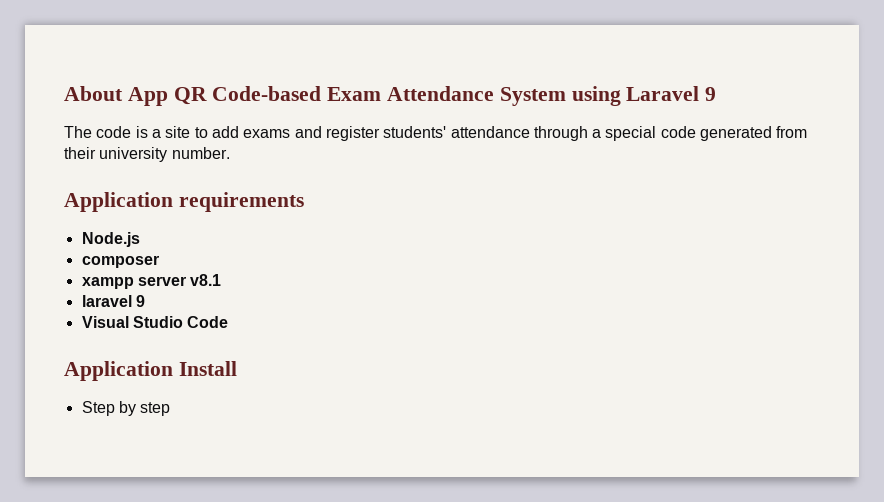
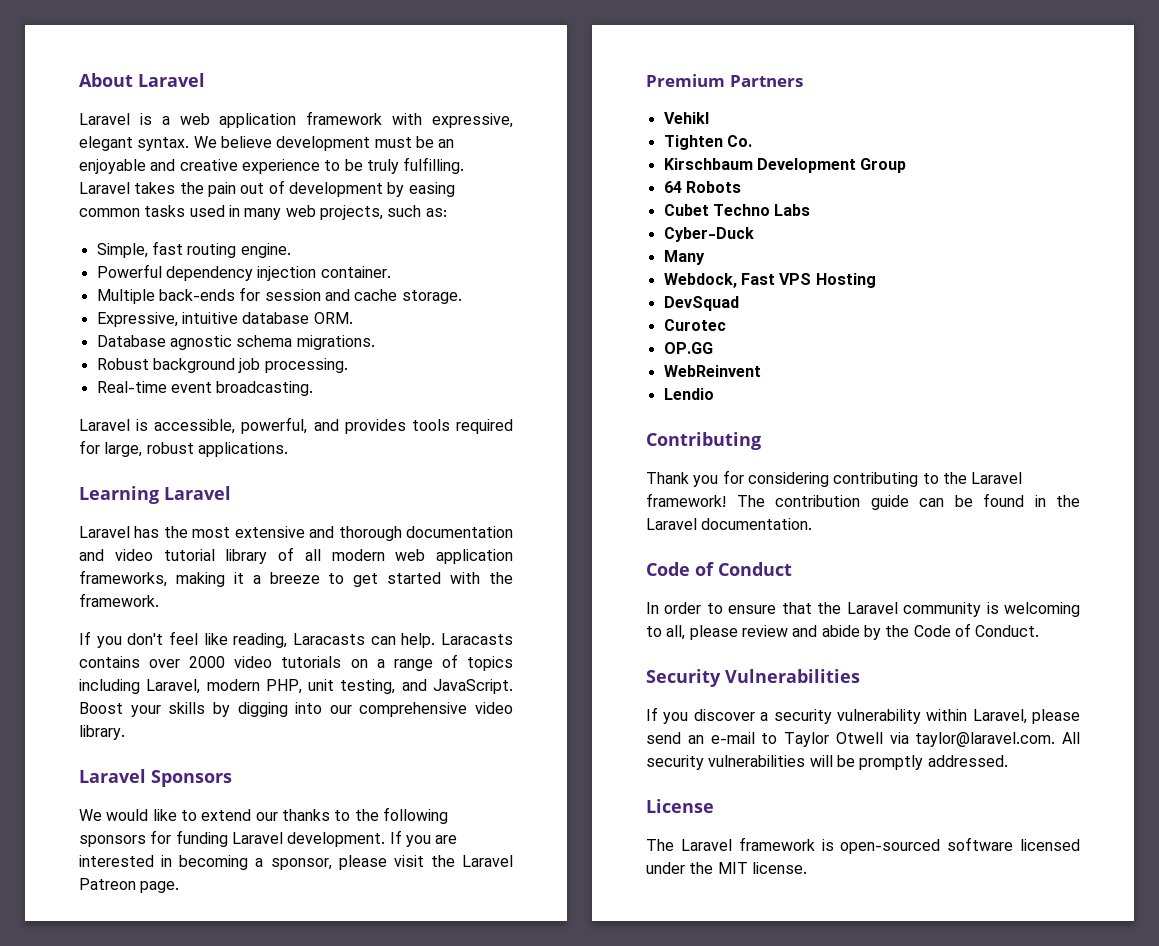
[127,86,717,106] [64,126,808,141] [64,147,230,162] [64,192,304,212] [81,232,140,247] [81,255,159,268] [81,274,222,289] [81,295,145,307] [81,316,229,328] [64,361,237,381] [81,401,171,416] App QR Code-based Exam Attendance System using Laravel 9 // The code is a site to add exams and register students' attendance through a special code generated from their university number. // Application requirements // Node.js // composer // xampp server v8.1 // laravel 9 // Visual Studio Code // Application Install // Step by step -> [138,73,205,87] [79,111,513,128] [79,136,455,151] [79,157,465,174] [79,180,455,197] [79,205,447,220] [96,241,291,258] [96,264,391,281] [96,287,462,304] [96,312,353,327] [96,335,375,350] [96,358,348,373] [96,381,314,396] [79,417,513,434] [79,440,288,457] [79,486,231,504] [79,526,513,541] [79,547,513,564] [79,570,514,587] [79,593,159,607] [79,631,513,648] [79,654,513,671] [79,679,513,694] [79,702,513,717] [79,725,125,740] [79,769,232,787] [79,807,448,824] [79,830,458,847] [79,855,513,870] [79,878,180,893] [646,74,803,87] [663,112,709,124] [663,135,752,150] [663,158,907,173] [663,181,741,193] [663,204,811,216] [663,227,754,242] [663,250,705,265] [663,273,876,288] [663,296,739,311] [663,319,726,331] [663,342,713,354] [663,365,761,377] [663,388,714,400] [646,432,761,450] [646,470,1023,487] [646,493,1080,510] [646,518,813,530] [646,562,792,576] [646,602,1080,617] [646,623,1040,640] [646,669,860,687] [646,707,1080,724] [646,732,1080,747] [646,755,1008,770] [646,799,714,813] [646,837,1080,854] [646,862,807,874] Laravel // Laravel is a web application framework with expressive, elegant syntax. We believe development must be an enjoyable and creative experience to be truly fulfilling. Laravel takes the pain out of development by easing common tasks used in many web projects, such as: // Simple, fast routing engine. // Powerful dependency injection container. // Multiple back-ends for session and cache storage. // Expressive, intuitive database ORM. // Database agnostic schema migrations. // Robust background job processing. // Real-time event broadcasting. // Laravel is accessible, powerful, and provides tools required for large, robust applications. // Learning Laravel // Laravel has the most extensive and thorough documentation and video tutorial library of all modern web application frameworks, making it a breeze to get started with the framework. // If you don't feel like reading, Laracasts can help. Laracasts contains over 2000 video tutorials on a range of topics including Laravel, modern PHP, unit testing, and JavaScript. Boost your skills by digging into our comprehensive video library. // Laravel Sponsors // We would like to extend our thanks to the following sponsors for funding Laravel development. If you are interested in becoming a sponsor, please visit the Laravel Patreon page. // Premium Partners // Vehikl // Tighten Co. // Kirschbaum Development Group // 64 Robots // Cubet Techno Labs // Cyber-Duck // Many // Webdock, Fast VPS Hosting // DevSquad // Curotec // OP.GG // WebReinvent // Lendio // Contributing // Thank you for considering contributing to the Laravel framework! The contribution guide can be found in the Laravel documentation. // Code of Conduct // In order to ensure that the Laravel community is welcoming to all, please review and abide by the Code of Conduct. // Security Vulnerabilities // If you discover a security vulnerability within Laravel, please send an e-mail to Taylor Otwell via taylor@laravel.com. All security vulnerabilities will be promptly addressed. // License // The Laravel framework is open-sourced software licensed under the MIT license.

